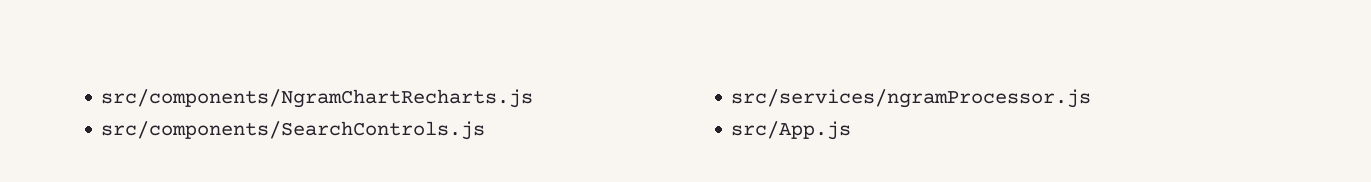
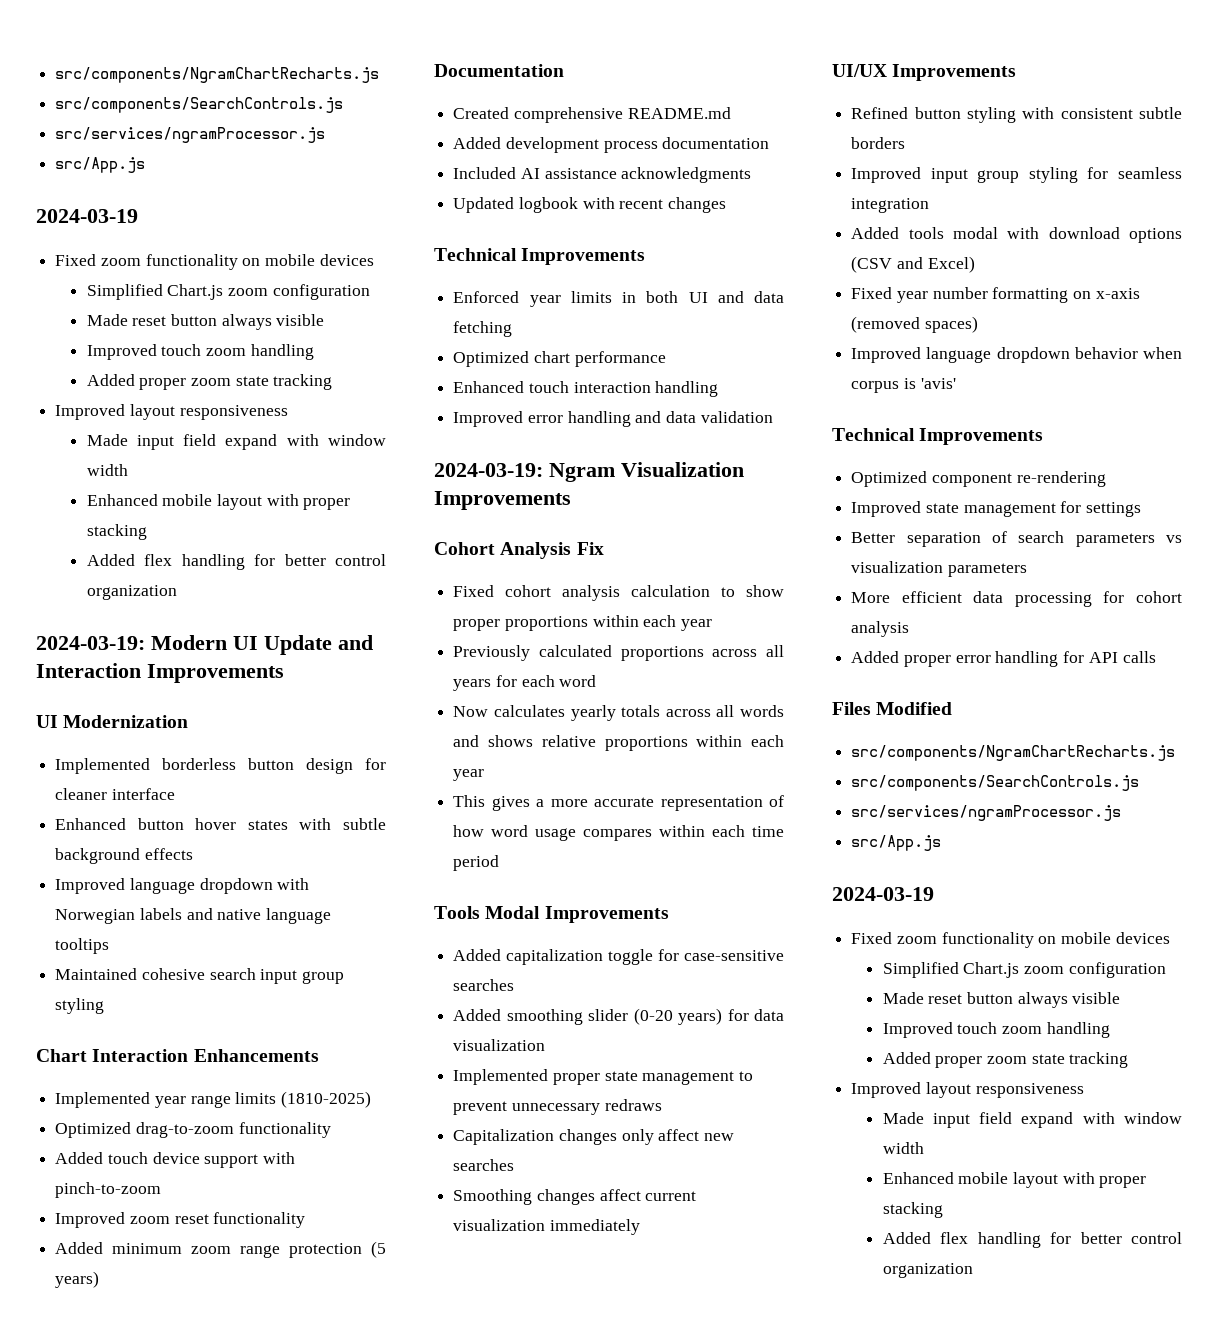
[101,89,534,108] [101,121,486,140] [731,89,1092,108] [731,121,852,140] src/components/NgramChartRecharts.js // src/components/SearchControls.js // src/services/ngramProcessor.js // src/App.js -> [55,67,380,83] [55,97,344,113] [55,127,326,143] [55,157,146,173] [36,209,138,223] [55,254,374,270] [86,284,370,300] [86,314,325,330] [86,344,314,360] [86,374,333,390] [55,404,288,420] [86,434,386,450] [86,464,128,476] [86,494,351,510] [86,524,147,540] [86,554,386,570] [86,585,177,600] [36,635,373,655] [36,663,284,683] [36,715,189,728] [55,758,386,774] [55,788,175,800] [55,818,387,830] [55,848,193,864] [55,878,310,894] [55,908,332,924] [55,938,110,954] [55,968,345,984] [55,998,105,1014] [36,1049,319,1062] [55,1091,372,1108] [55,1122,331,1138] [55,1152,296,1168] [55,1182,162,1198] [55,1212,306,1228] [55,1241,386,1258] [55,1271,100,1288] [434,64,564,77] [453,107,731,123] [453,137,770,153] [453,167,752,183] [453,197,727,213] [434,248,646,265] [453,291,784,307] [453,321,513,337] [453,351,666,367] [453,381,719,397] [453,411,773,427] [434,462,744,482] [434,491,571,510] [434,542,604,559] [453,585,784,601] [453,615,713,631] [453,645,784,661] [453,675,597,691] [453,705,784,721] [453,735,784,751] [453,769,485,781] [453,795,784,811] [453,825,784,841] [453,855,500,871] [434,906,669,923] [453,949,784,965] [453,979,515,991] [453,1008,784,1025] [453,1039,546,1051] [453,1069,754,1085] [453,1099,662,1115] [453,1129,735,1145] [453,1159,515,1171] [453,1189,697,1205] [453,1219,640,1235] [832,64,1017,81] [851,107,1182,123] [851,137,906,149] [851,167,1182,183] [851,198,930,213] [851,227,1182,243] [851,256,975,273] [851,287,1140,303] [851,316,978,333] [851,347,1182,363] [851,378,956,393] [832,428,1044,445] [851,471,1106,487] [851,501,1142,517] [851,531,1182,547] [851,561,1027,577] [851,591,1182,607] [851,621,910,637] [851,651,1156,667] [832,702,953,715] [851,745,1176,761] [851,775,1140,791] [851,805,1122,821] [851,835,942,851] [832,887,934,901] [851,932,1170,948] [882,962,1166,978] [882,992,1121,1008] [882,1022,1110,1038] [882,1052,1129,1068] [851,1082,1084,1098] [882,1112,1182,1128] [882,1142,924,1154] [882,1172,1147,1188] [882,1202,943,1218] [882,1232,1182,1248] [882,1263,973,1278] src/components/NgramChartRecharts.js // src/components/SearchControls.js // src/services/ngramProcessor.js // src/App.js // 2024-03-19 // Fixed zoom functionality on mobile devices // Simplified Chart.js zoom configuration // Made reset button always visible // Improved touch zoom handling // Added proper zoom state tracking // Improved layout responsiveness // Made input field expand with window width // Enhanced mobile layout with proper stacking // Added flex handling for better control organization // 2024-03-19: Modern UI Update and Interaction Improvements // UI Modernization // Implemented borderless button design for cleaner interface // Enhanced button hover states with subtle background effects // Improved language dropdown with Norwegian labels and native language tooltips // Maintained cohesive search input group styling // Chart Interaction Enhancements // Implemented year range limits (1810-2025) // Optimized drag-to-zoom functionality // Added touch device support with pinch-to-zoom // Improved zoom reset functionality // Added minimum zoom range protection (5 years) // Documentation // Created comprehensive README.md // Added development process documentation // Included AI assistance acknowledgments // Updated logbook with recent changes // Technical Improvements // Enforced year limits in both UI and data fetching // Optimized chart performance // Enhanced touch interaction handling // Improved error handling and data validation // 2024-03-19: Ngram Visualization Improvements // Cohort Analysis Fix // Fixed cohort analysis calculation to show proper proportions within each year // Previously calculated proportions across all years for each word // Now calculates yearly totals across all words and shows relative proportions within each year // This gives a more accurate representation of how word usage compares within each time period // Tools Modal Improvements // Added capitalization toggle for case-sensitive searches // Added smoothing slider (0-20 years) for data visualization // Implemented proper state management to prevent unnecessary redraws // Capitalization changes only affect new searches // Smoothing changes affect current visualization immediately // UI/UX Improvements // Refined button styling with consistent subtle borders // Improved input group styling for seamless integration // Added tools modal with download options (CSV and Excel) // Fixed year number formatting on x-axis (removed spaces) // Improved language dropdown behavior when corpus is 'avis' // Technical Improvements // Optimized component re-rendering // Improved state management for settings // Better separation of search parameters vs visualization parameters // More efficient data processing for cohort analysis // Added proper error handling for API calls // Files Modified // src/components/NgramChartRecharts.js // src/components/SearchControls.js // src/services/ngramProcessor.js // src/App.js // 2024-03-19 // Fixed zoom functionality on mobile devices // Simplified Chart.js zoom configuration // Made reset button always visible // Improved touch zoom handling // Added proper zoom state tracking // Improved layout responsiveness // Made input field expand with window width // Enhanced mobile layout with proper stacking // Added flex handling for better control organization

